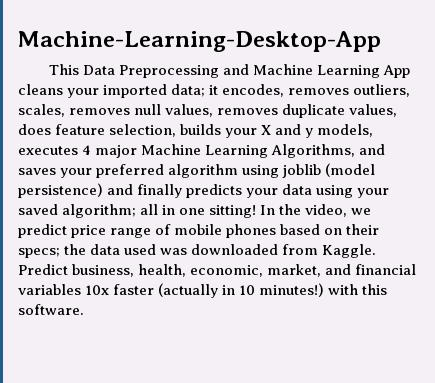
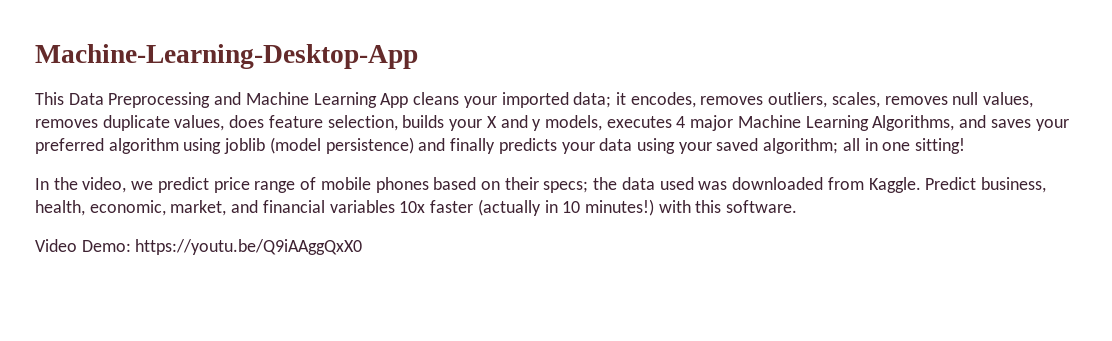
(257, 211) none -> (966, 146) //
(84, 309) none -> [35,239,363,255] // Video Demo: https://youtu.be/Q9iAAggQxX0

